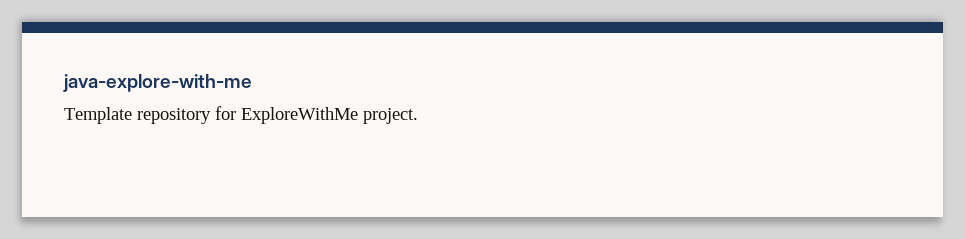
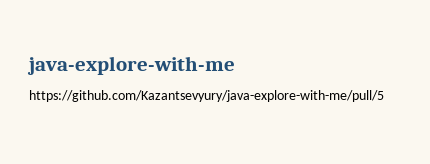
[64,106,418,124] Template repository for ExploreWithMe project. -> [29,90,384,102] https://github.com/Kazantsevyury/java-explore-with-me/pull/5

